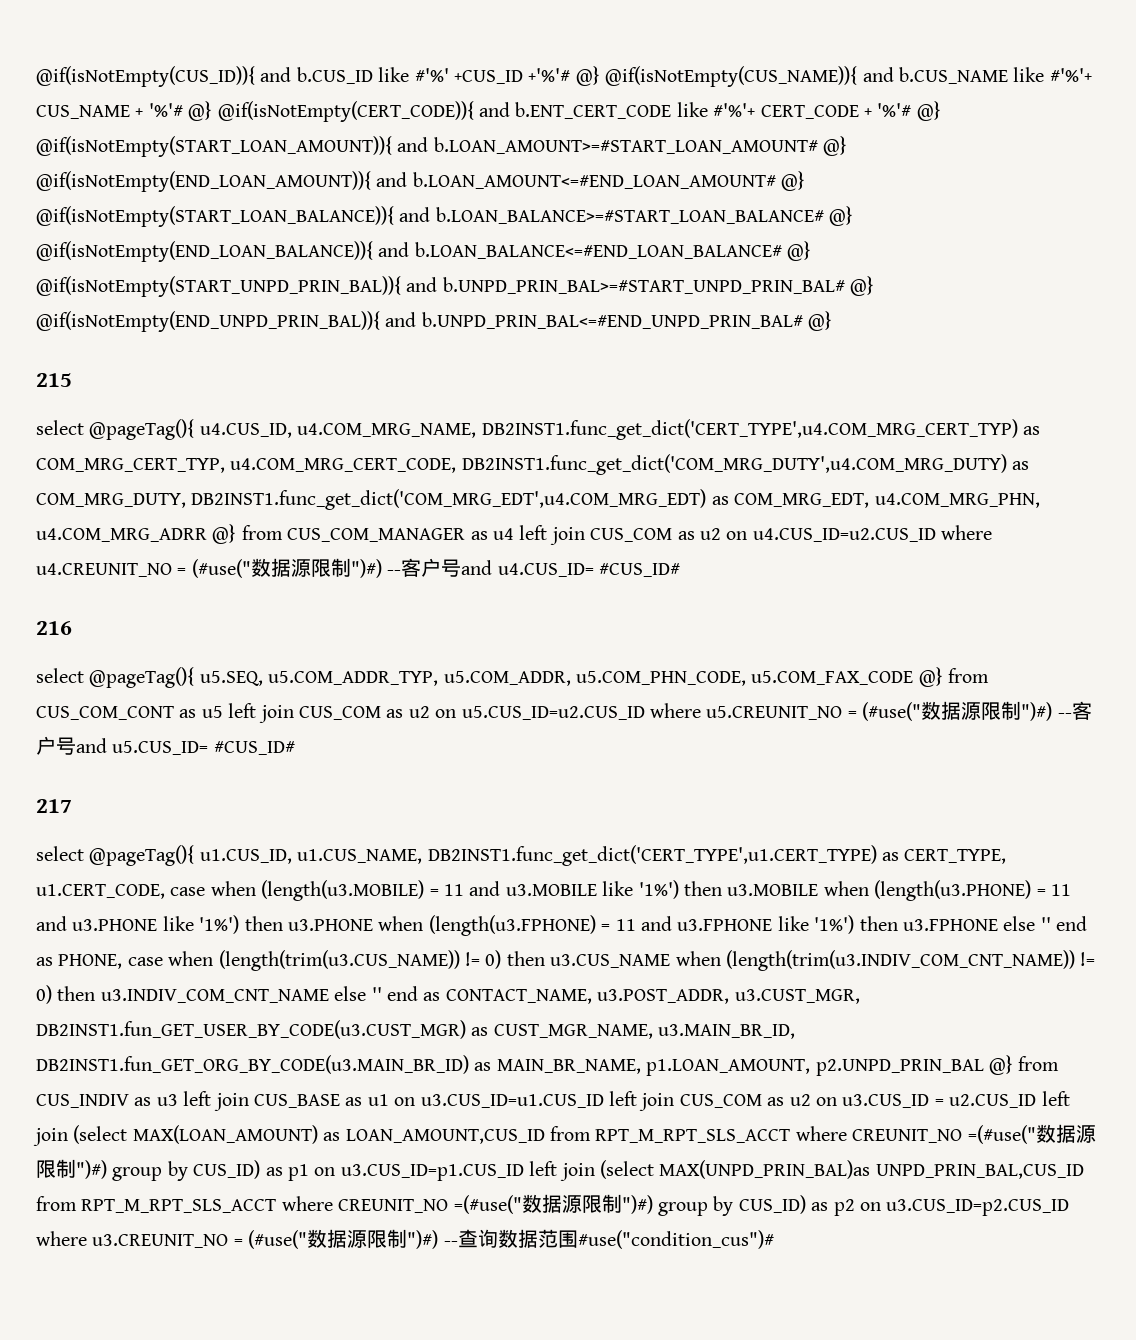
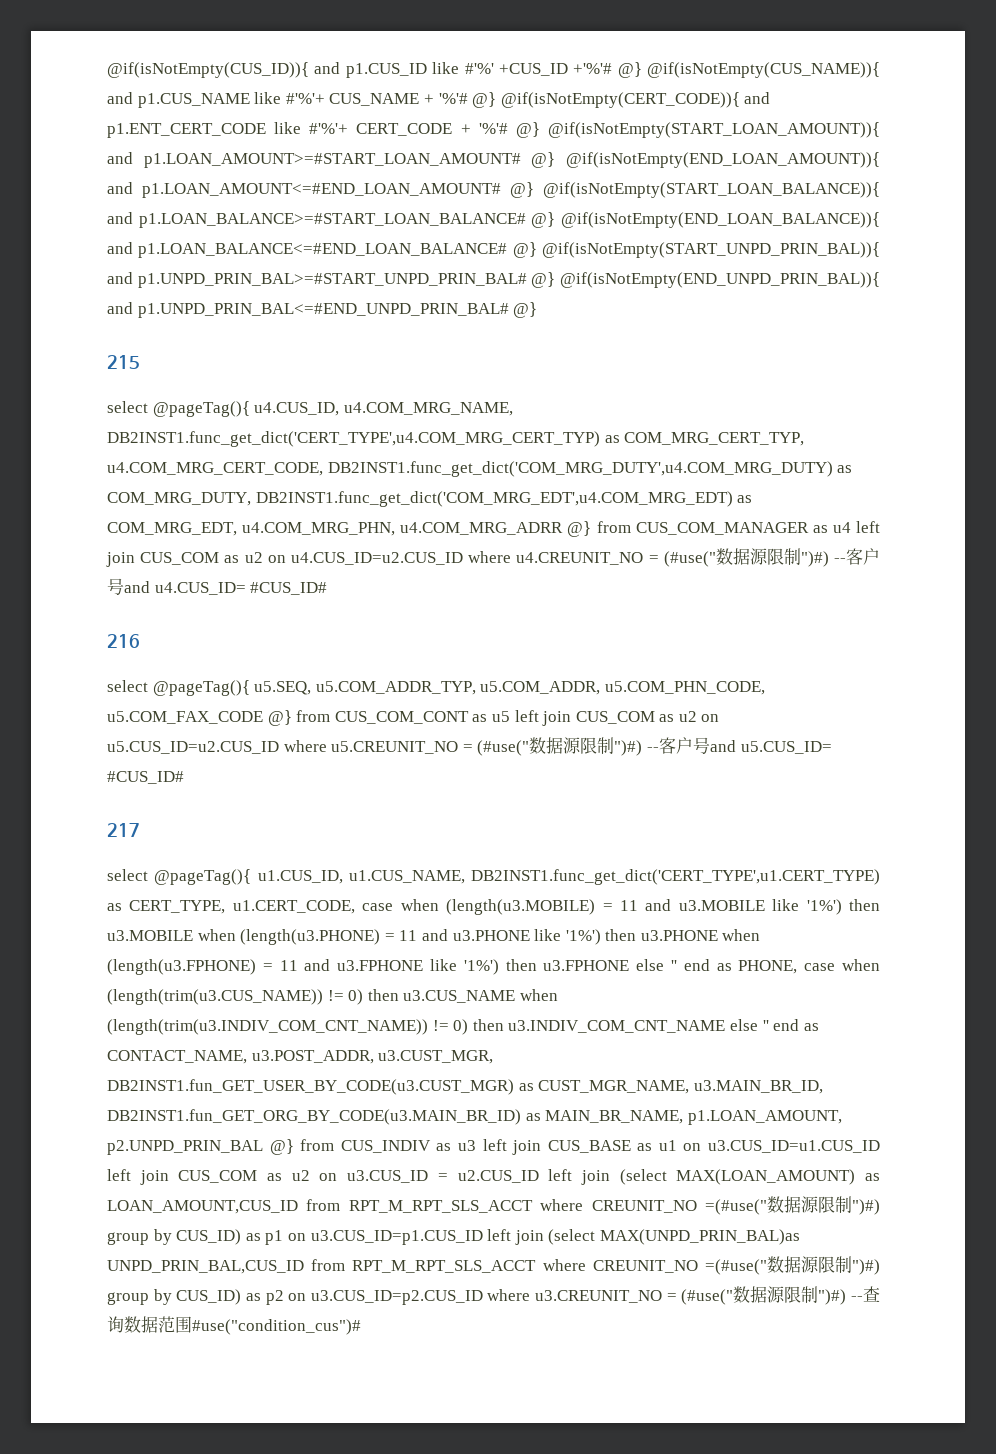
[296,67,373,84] b.CUS_ID -> [345,63,427,78] p1.CUS_ID
[898,67,1008,84] b.CUS_NAME -> [137,93,250,108] p1.CUS_NAME
[515,102,672,119] b.ENT_CERT_CODE -> [107,123,266,138] p1.ENT_CERT_CODE
[433,137,818,154] b.LOAN_AMOUNT>=#START_LOAN_AMOUNT# -> [143,153,521,168] p1.LOAN_AMOUNT>=#START_LOAN_AMOUNT#
[412,172,776,189] b.LOAN_AMOUNT<=#END_LOAN_AMOUNT# -> [142,183,501,198] p1.LOAN_AMOUNT<=#END_LOAN_AMOUNT#
[435,207,824,224] b.LOAN_BALANCE>=#START_LOAN_BALANCE# -> [138,213,526,228] p1.LOAN_BALANCE>=#START_LOAN_BALANCE#
[414,242,782,259] b.LOAN_BALANCE<=#END_LOAN_BALANCE# -> [138,243,508,258] p1.LOAN_BALANCE<=#END_LOAN_BALANCE#
[442,277,845,294] b.UNPD_PRIN_BAL>=#START_UNPD_PRIN_BAL# -> [137,273,527,288] p1.UNPD_PRIN_BAL>=#START_UNPD_PRIN_BAL#
[421,312,803,329] b.UNPD_PRIN_BAL<=#END_UNPD_PRIN_BAL# -> [137,303,509,318] p1.UNPD_PRIN_BAL<=#END_UNPD_PRIN_BAL#

